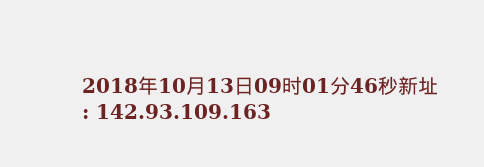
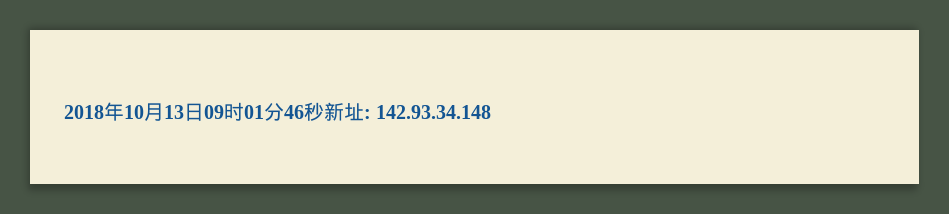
[96,104,271,119] 142.93.109.163 -> [376,105,492,119] 142.93.34.148

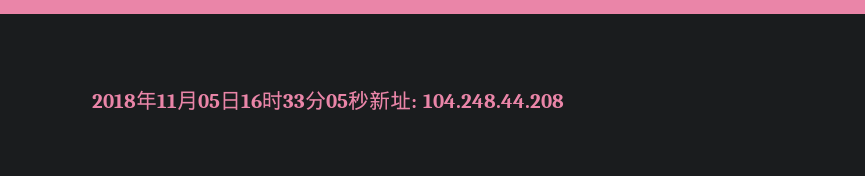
[124,102,304,121] 10月13日09时01分46 -> [157,91,348,110] 11月05日16时33分05
[376,105,492,119] 142.93.34.148 -> [422,94,564,108] 104.248.44.208

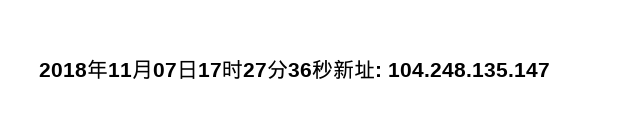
[198,91,348,110] 05日16时33分05 -> [153,60,312,79] 07日17时27分36
[422,94,564,108] 104.248.44.208 -> [388,63,550,77] 104.248.135.147

